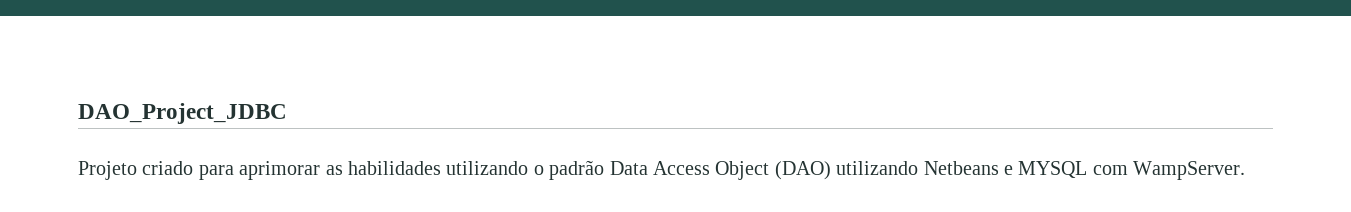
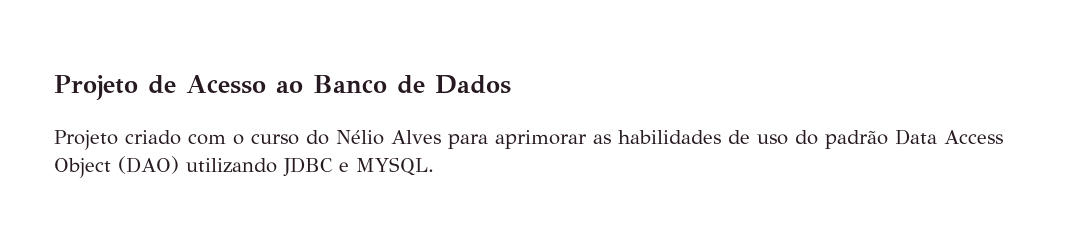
[78,103,287,124] [78,161,194,180] DAO_Project_JDBC // Projeto criado -> [54,75,511,100] [54,130,441,150] Projeto de Acesso ao Banco de Dados // Projeto criado com o curso do Nélio Alves
[446,161,544,175] utilizando o -> [728,130,818,145] de uso do
[923,161,1246,180] Netbeans e MYSQL com WampServer. -> [283,157,434,177] JDBC e MYSQL.

